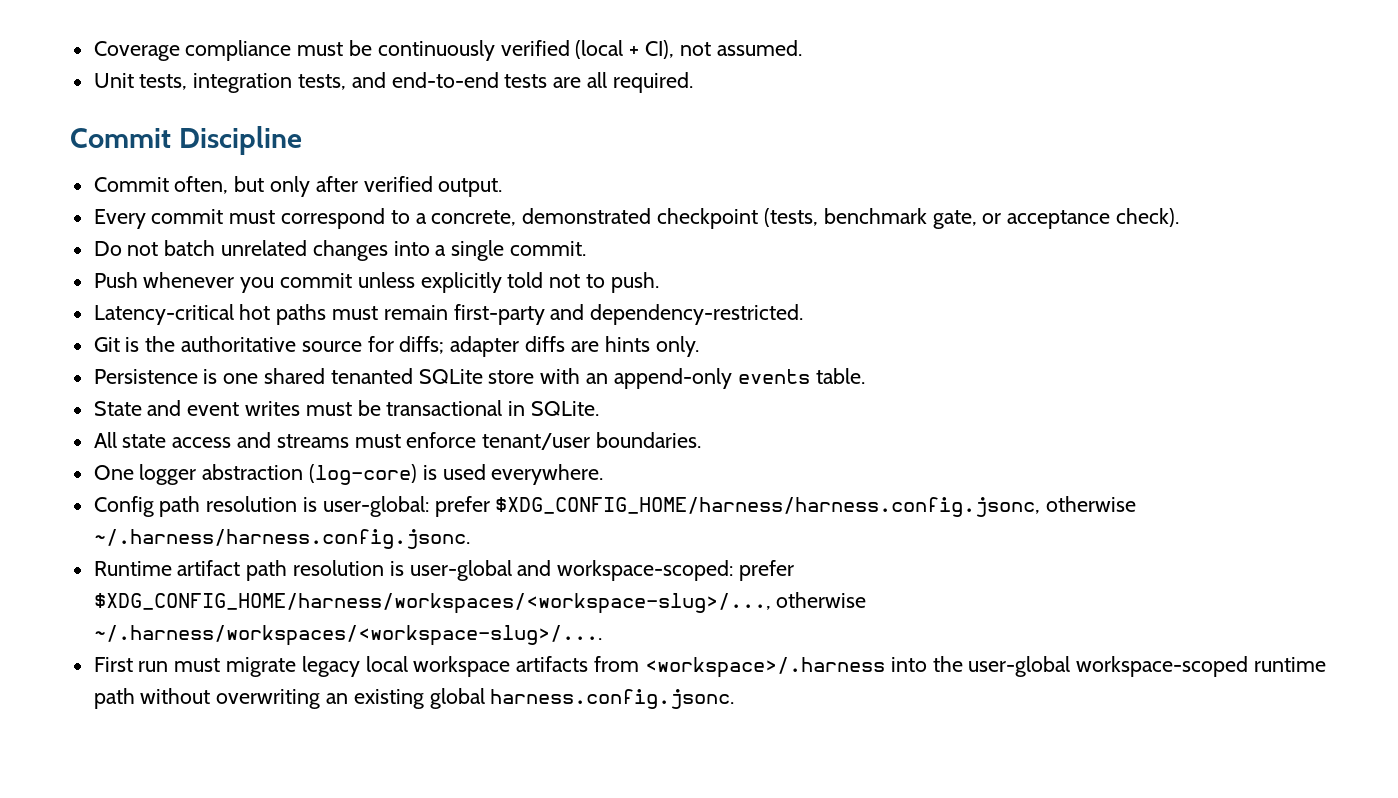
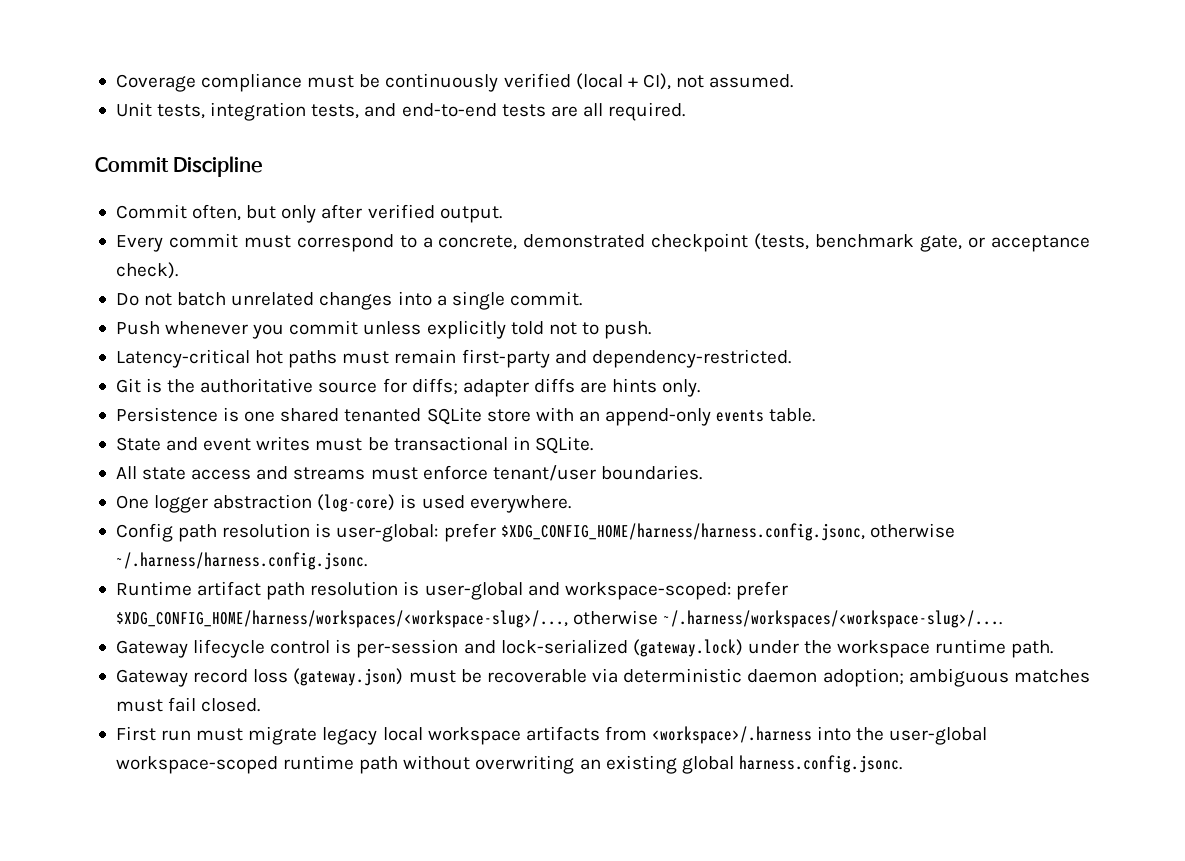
(602, 635) none -> [115,639,1054,658] [115,668,1090,687] [115,697,261,712] // Gateway lifecycle control is per-session and lock-serialized (gateway.lock) under the workspace runtime path. // Gateway record loss (gateway.json) must be recoverable via deterministic daemon adoption; ambiguous matches must fail closed.

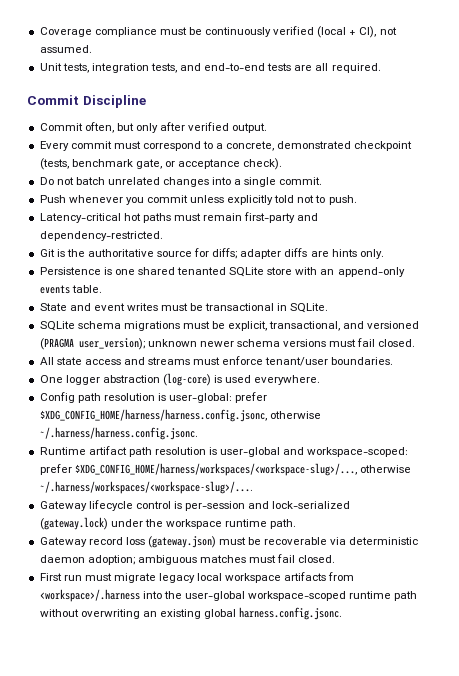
(593, 445) none -> [39,321,420,331] [39,338,416,350] // SQLite schema migrations must be explicit, transactional, and versioned (PRAGMA user_version); unknown newer schema versions must fail closed.

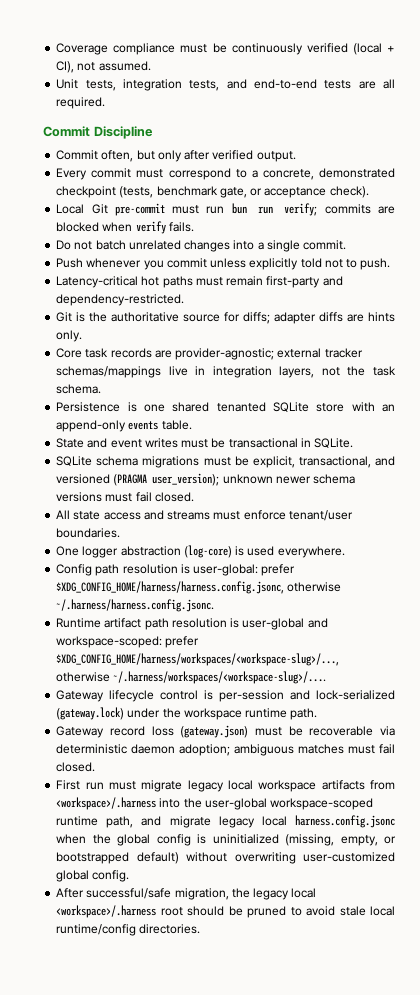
(283, 164) none -> [56,203,395,216] [56,221,194,234] // Local Git pre-commit must run bun run verify; commits are blocked when verify fails.
(384, 254) none -> [56,348,363,360] [56,366,396,378] [56,384,102,394] // Core task records are provider-agnostic; external tracker schemas/mappings live in integration layers, not the task schema.
[394,591,418,601] [39,607,343,620] path without overwriting an existing global harness.config.jsonc. -> [106,815,395,828] [56,834,396,846] [56,852,396,864] [56,870,130,882] [56,888,317,900] [56,905,396,918] [56,924,201,936] path, and migrate legacy local harness.config.jsonc when the global config is uninitialized (missing, empty, or bootstrapped default) without overwriting user-customized global config. // After successful/safe migration, the legacy local <workspace>/.harness root should be pruned to avoid stale local runtime/config directories.

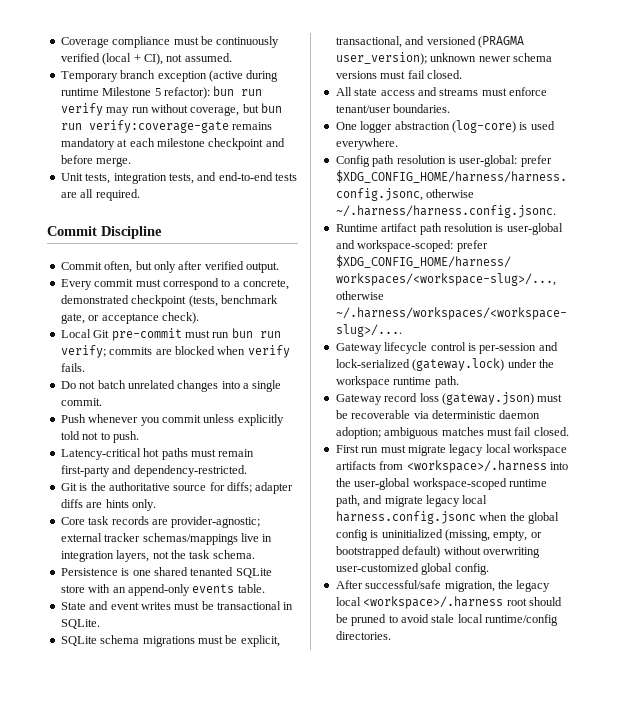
(151, 66) none -> [60,70,279,82] [60,86,263,99] [60,103,282,116] [60,120,273,133] [60,138,285,150] [60,155,132,167] // Temporary branch exception (active during runtime Milestone 5 refactor): bun run verify may run without coverage, but bun run verify:coverage-gate remains mandatory at each milestone checkpoint and before merge.

